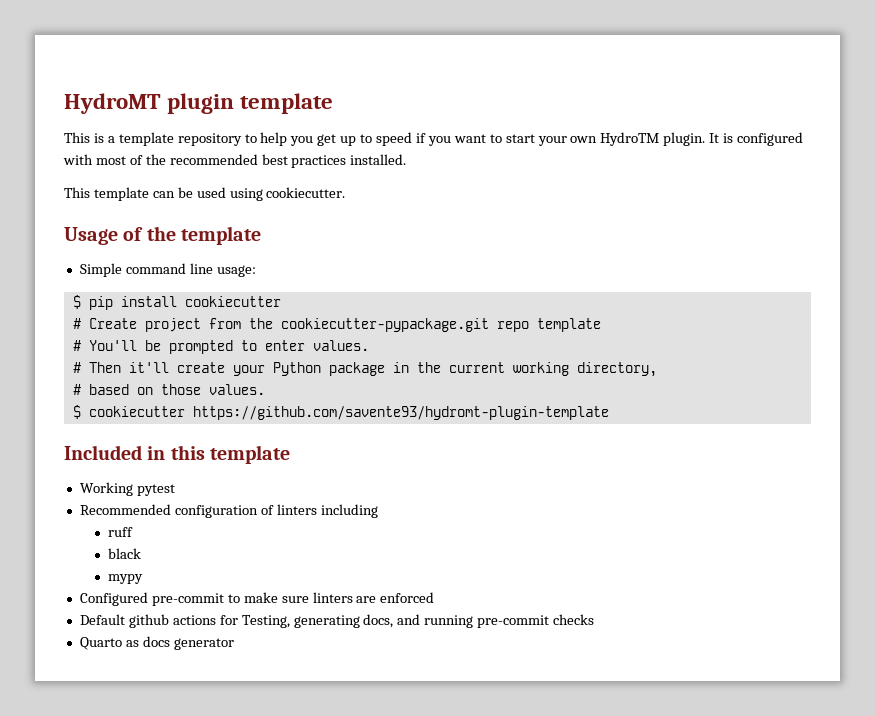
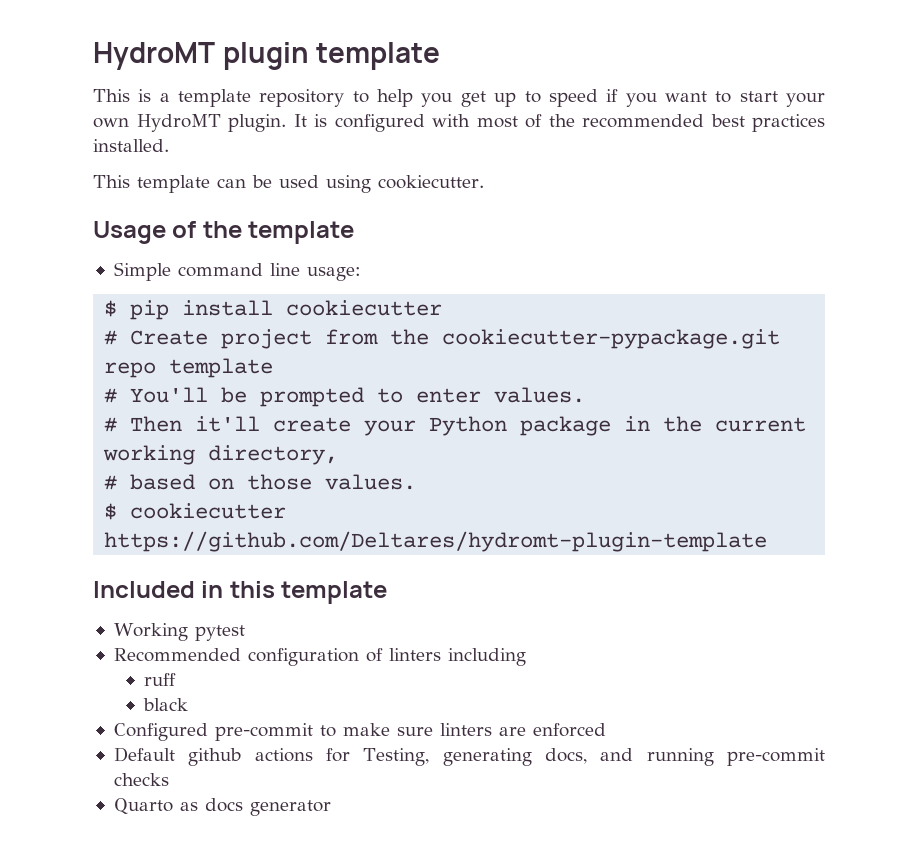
[600,132,660,146] HydroTM -> [136,114,221,132] HydroMT
[192,406,609,420] https://github.com/savente93/hydromt-plugin-template -> [104,531,768,552] https://github.com/Deltares/hydromt-plugin-template
[108,574,144,584] // mypy -> (188, 704) none

